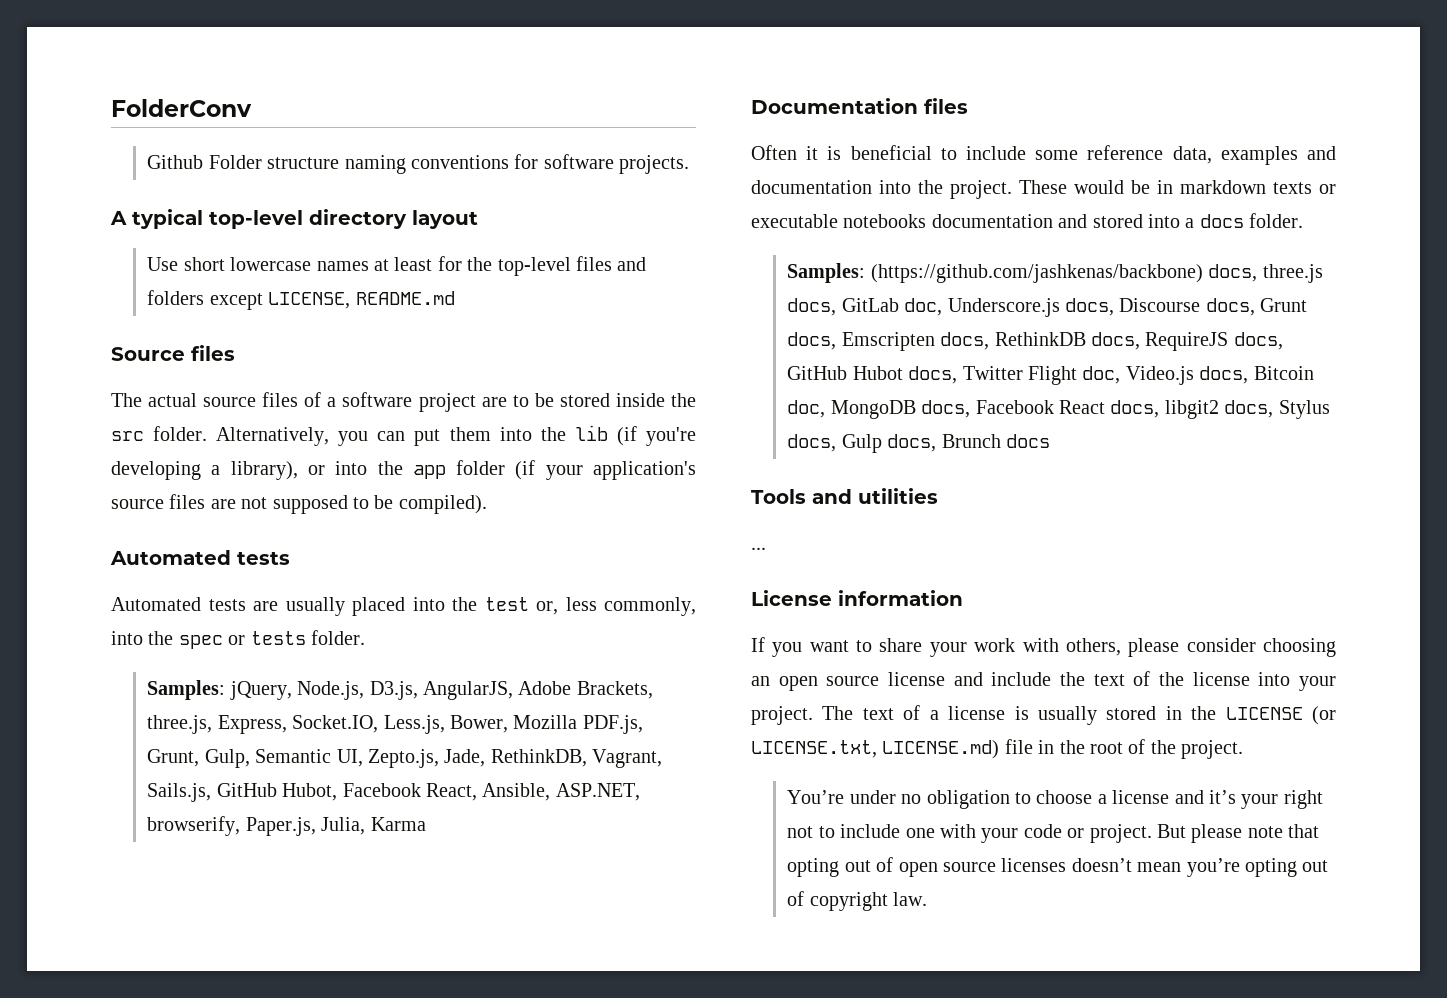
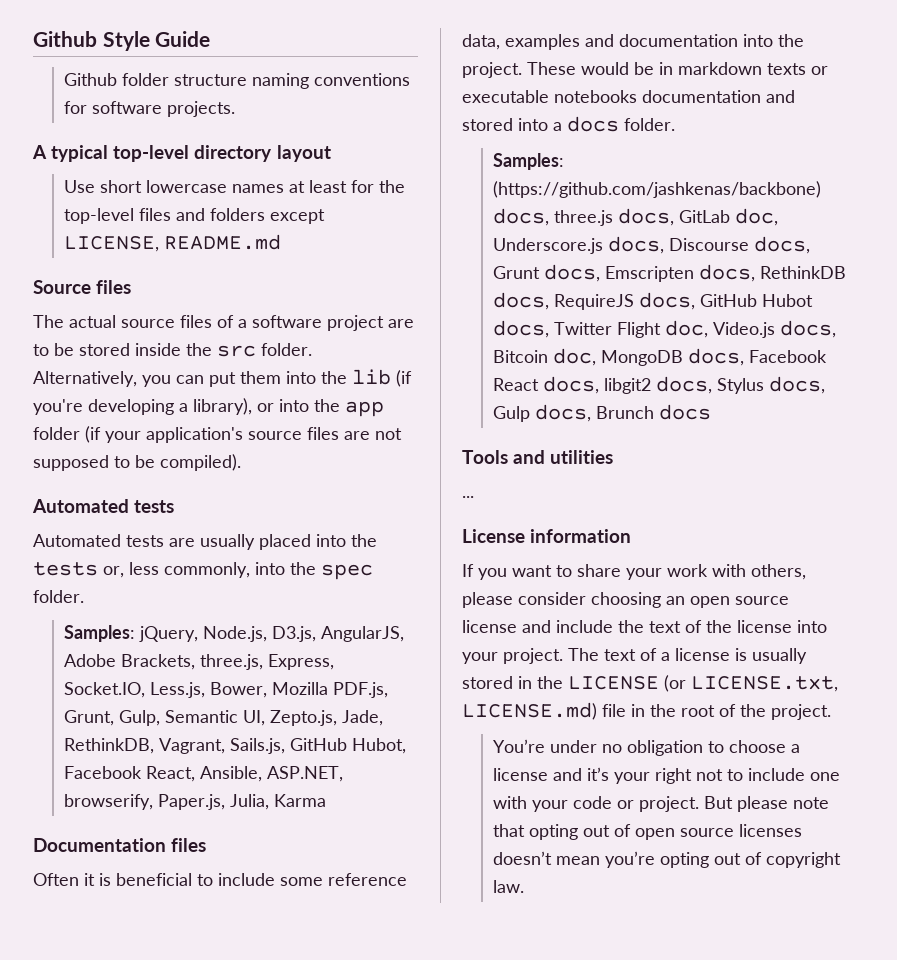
[111,99,252,117] [147,155,262,169] FolderConv // Github Folder -> [33,31,211,51] [64,73,170,86] Github Style Guide // Github folder
[484,597,529,611] test -> [33,562,98,576] tests
[228,631,306,645] or tests -> (373, 572) none

